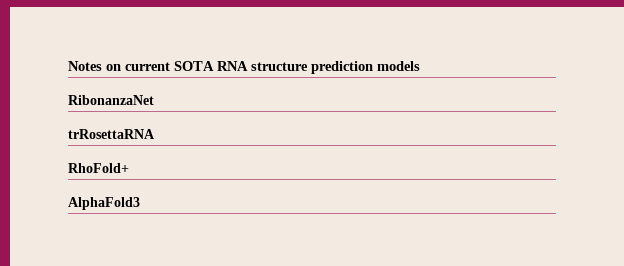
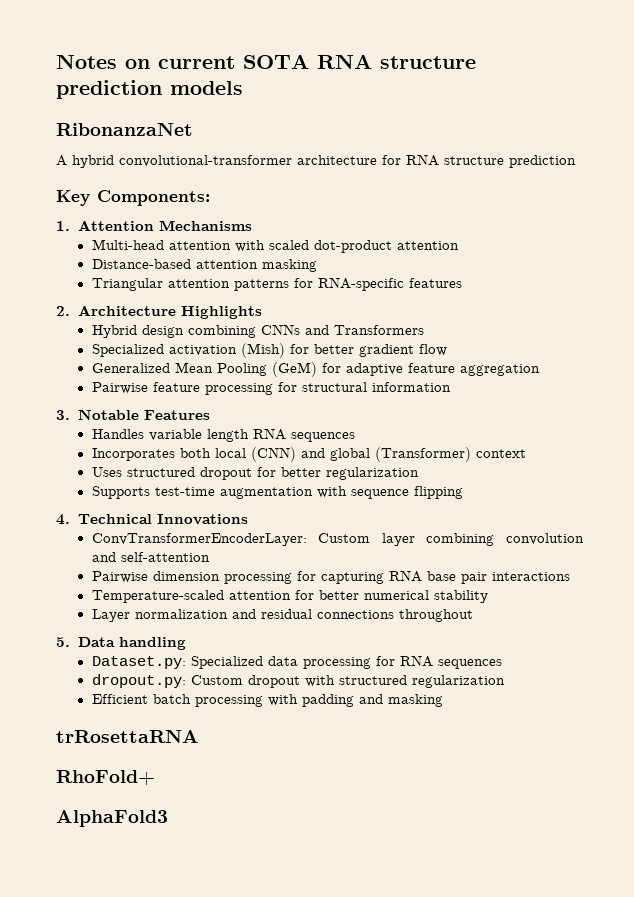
(154, 100) none -> [56,154,576,168] [56,190,210,206] [56,220,252,231] [91,239,459,253] [91,259,317,272] [91,277,462,291] [56,305,262,319] [91,324,424,338] [91,343,447,358] [91,362,540,377] [91,382,451,395] [56,409,210,420] [91,428,355,442] [91,447,526,462] [91,467,419,480] [91,486,463,499] [56,514,248,525] [91,533,584,546] [91,552,210,562] [91,570,570,584] [91,590,488,603] [91,609,473,622] [56,637,186,650] [91,655,502,669] [91,674,505,688] [91,694,443,707] // A hybrid convolutional-transformer architecture for RNA structure prediction // Key Components: // 1. Attention Mechanisms // Multi-head attention with scaled dot-product attention // Distance-based attention masking // Triangular attention patterns for RNA-specific features // 2. Architecture Highlights // Hybrid design combining CNNs and Transformers // Specialized activation (Mish) for better gradient flow // Generalized Mean Pooling (GeM) for adaptive feature aggregation // Pairwise feature processing for structural information // 3. Notable Features // Handles variable length RNA sequences // Incorporates both local (CNN) and global (Transformer) context // Uses structured dropout for better regularization // Supports test-time augmentation with sequence flipping // 4. Technical Innovations // ConvTransformerEncoderLayer: Custom layer combining convolution and self-attention // Pairwise dimension processing for capturing RNA base pair interactions // Temperature-scaled attention for better numerical stability // Layer normalization and residual connections throughout // 5. Data handling // Dataset.py: Specialized data processing for RNA sequences // dropout.py: Custom dropout with structured regularization // Efficient batch processing with padding and masking

